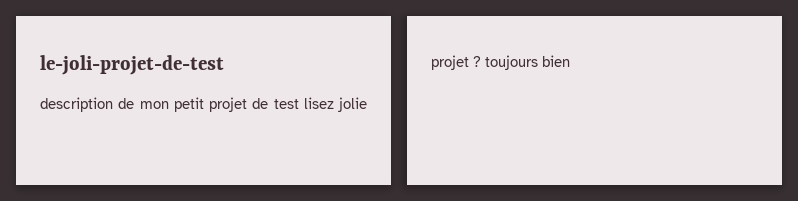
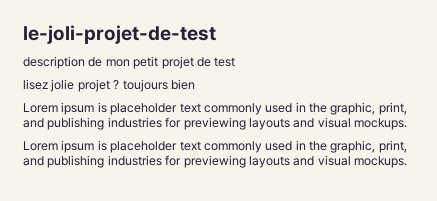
(299, 104) none -> (236, 62) //
(570, 61) none -> [23,102,407,115] [23,117,407,130] [23,140,407,153] [23,155,407,168] // Lorem ipsum is placeholder text commonly used in the graphic, print, and publishing industries for previewing layouts and visual mockups. // Lorem ipsum is placeholder text commonly used in the graphic, print, and publishing industries for previewing layouts and visual mockups.

